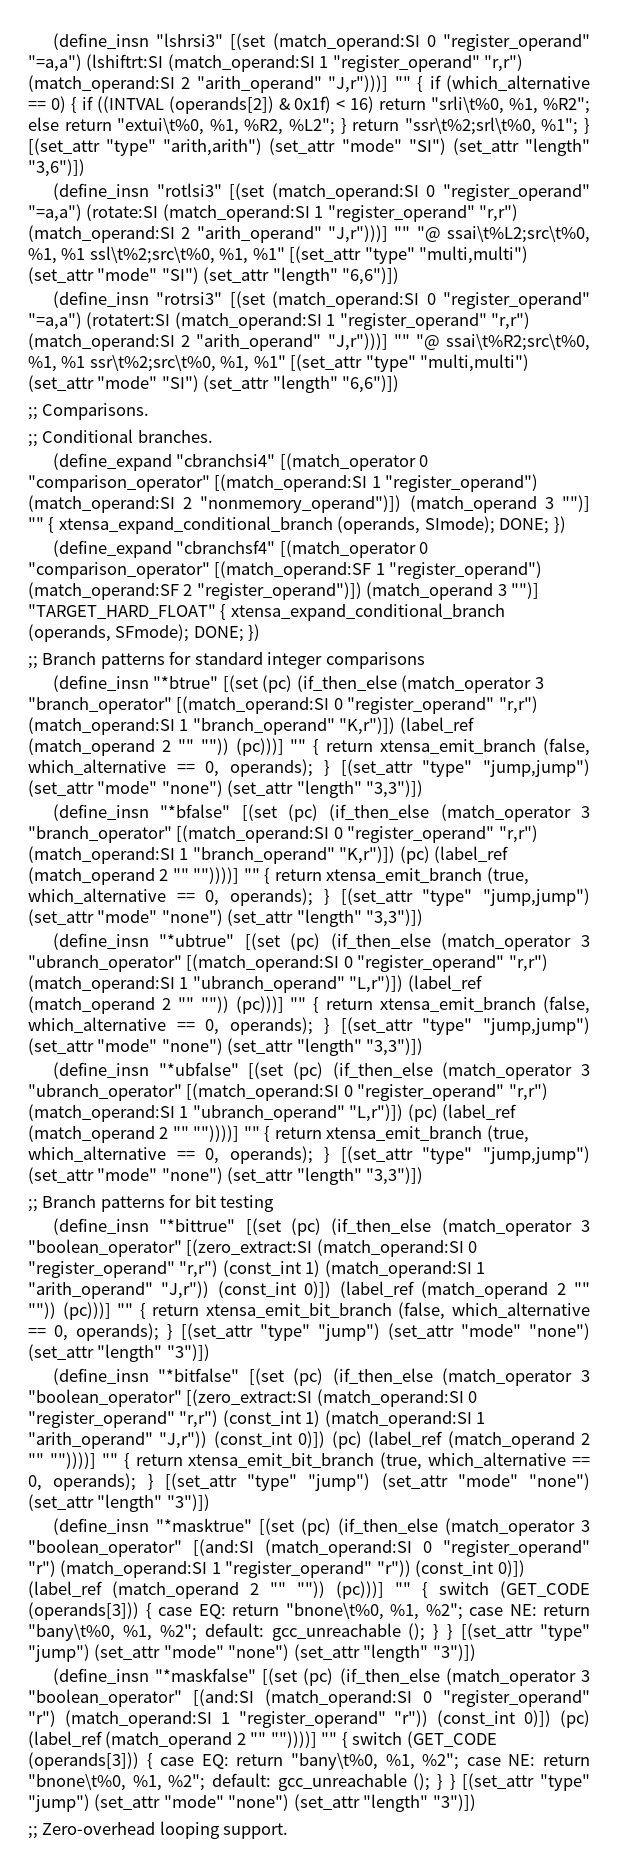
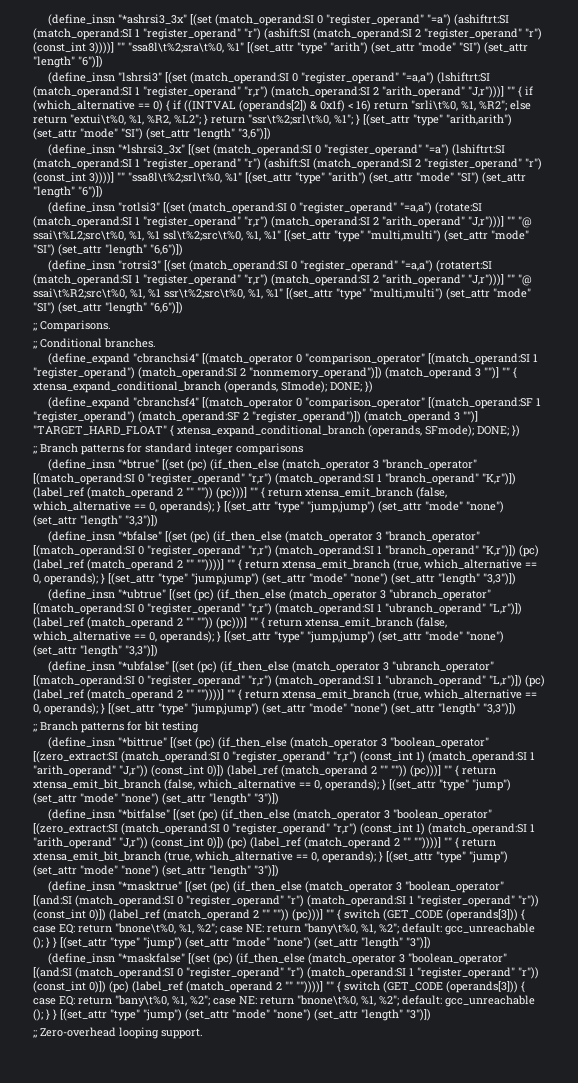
[52,33,149,50] (define_insn -> [48,14,510,26] [33,28,542,40] [33,42,528,54] [33,56,103,68] [48,72,116,84] (define_insn "*ashrsi3_3x" [(set (match_operand:SI 0 "register_operand" "=a") (ashiftrt:SI (match_operand:SI 1 "register_operand" "r") (ashift:SI (match_operand:SI 2 "register_operand" "r") (const_int 3))))] "" "ssa8l\t%2;sra\t%0, %1" [(set_attr "type" "arith") (set_attr "mode" "SI") (set_attr "length" "6")]) // (define_insn
(85, 168) none -> [48,144,506,156] [33,158,542,170] [33,172,526,184] [33,186,103,198] // (define_insn "*lshrsi3_3x" [(set (match_operand:SI 0 "register_operand" "=a") (lshiftrt:SI (match_operand:SI 1 "register_operand" "r") (ashift:SI (match_operand:SI 2 "register_operand" "r") (const_int 3))))] "" "ssa8l\t%2;srl\t%0, %1" [(set_attr "type" "arith") (set_attr "mode" "SI") (set_attr "length" "6")])

